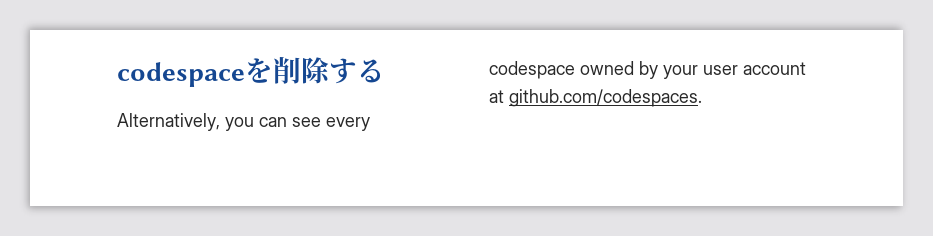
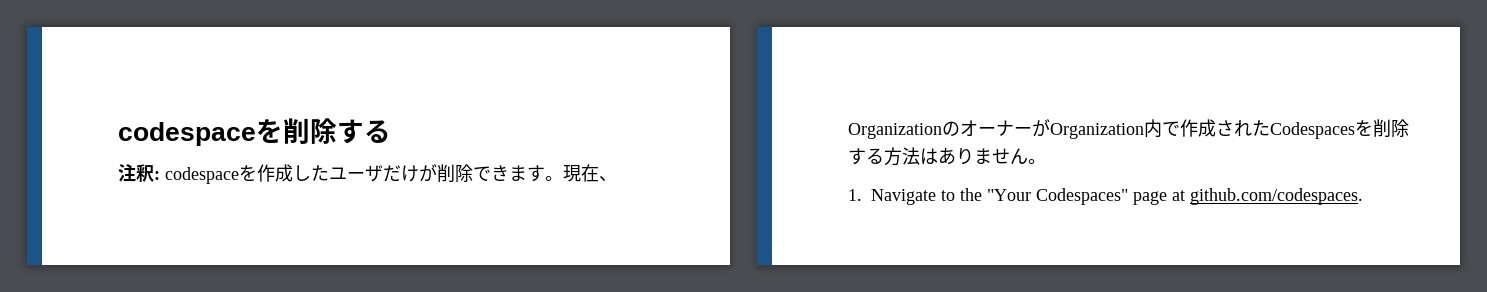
[117,113,370,131] [489,61,806,79] Alternatively, you can see every codespace owned by your user account -> [118,164,617,184] [848,119,1409,139] [848,147,1046,166] [848,188,1167,205] 注釈: codespaceを作成したユーザだけが削除できます。現在、OrganizationのオーナーがOrganization内で作成されたCodespacesを削除する方法はありません。 // 1. Navigate to the "Your Codespaces" page

